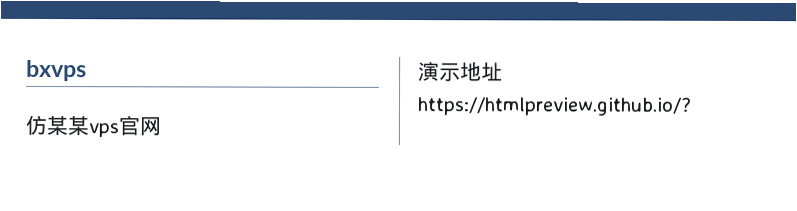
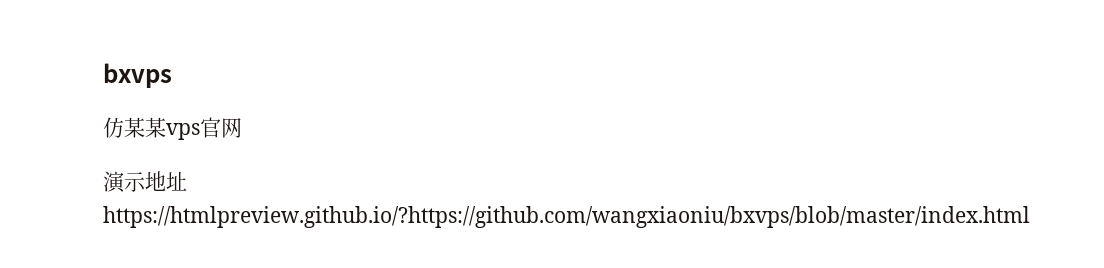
[417,97,692,116] https://htmlpreview.github.io/? -> [103,206,1030,228] https://htmlpreview.github.io/?https://github.com/wangxiaoniu/bxvps/blob/master/index.html

